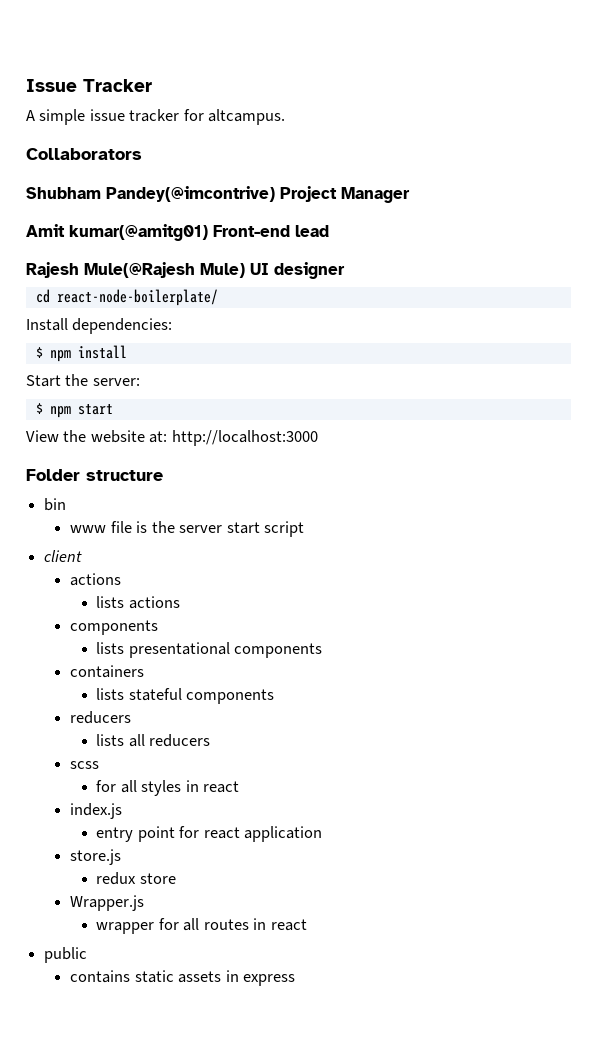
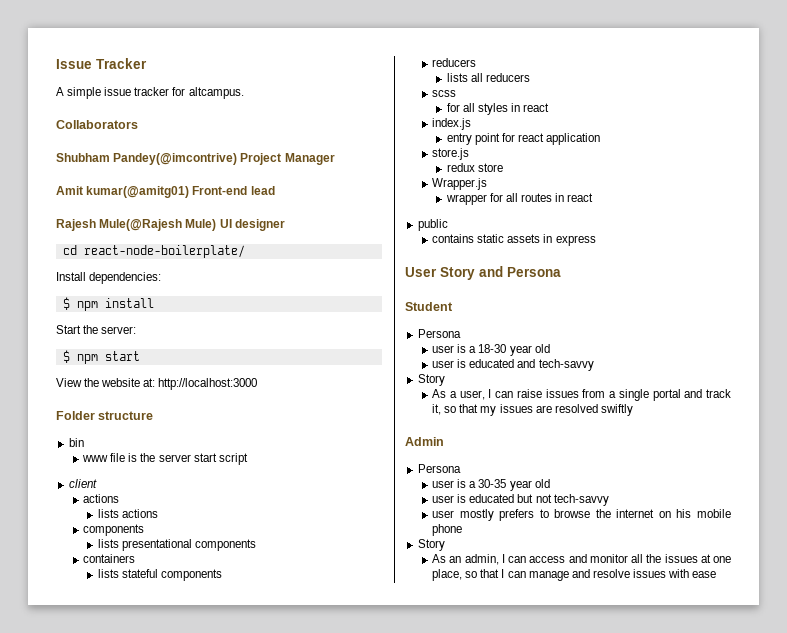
(296, 980) none -> [405,266,561,280] [405,302,453,311] [417,329,461,338] [432,344,550,356] [432,359,594,371] [417,374,445,386] [432,389,731,401] [432,404,633,416] [405,437,444,446] [417,464,461,473] [432,479,550,491] [432,494,609,506] [432,509,731,521] [432,524,463,536] [417,539,445,551] [432,554,731,565] [432,569,717,581] // User Story and Persona // Student // Persona // user is a 18-30 year old // user is educated and tech-savvy // Story // As a user, I can raise issues from a single portal and track it, so that my issues are resolved swiftly // Admin // Persona // user is a 30-35 year old // user is educated but not tech-savvy // user mostly prefers to browse the internet on his mobile phone // Story // As an admin, I can access and monitor all the issues at one place, so that I can manage and resolve issues with ease

